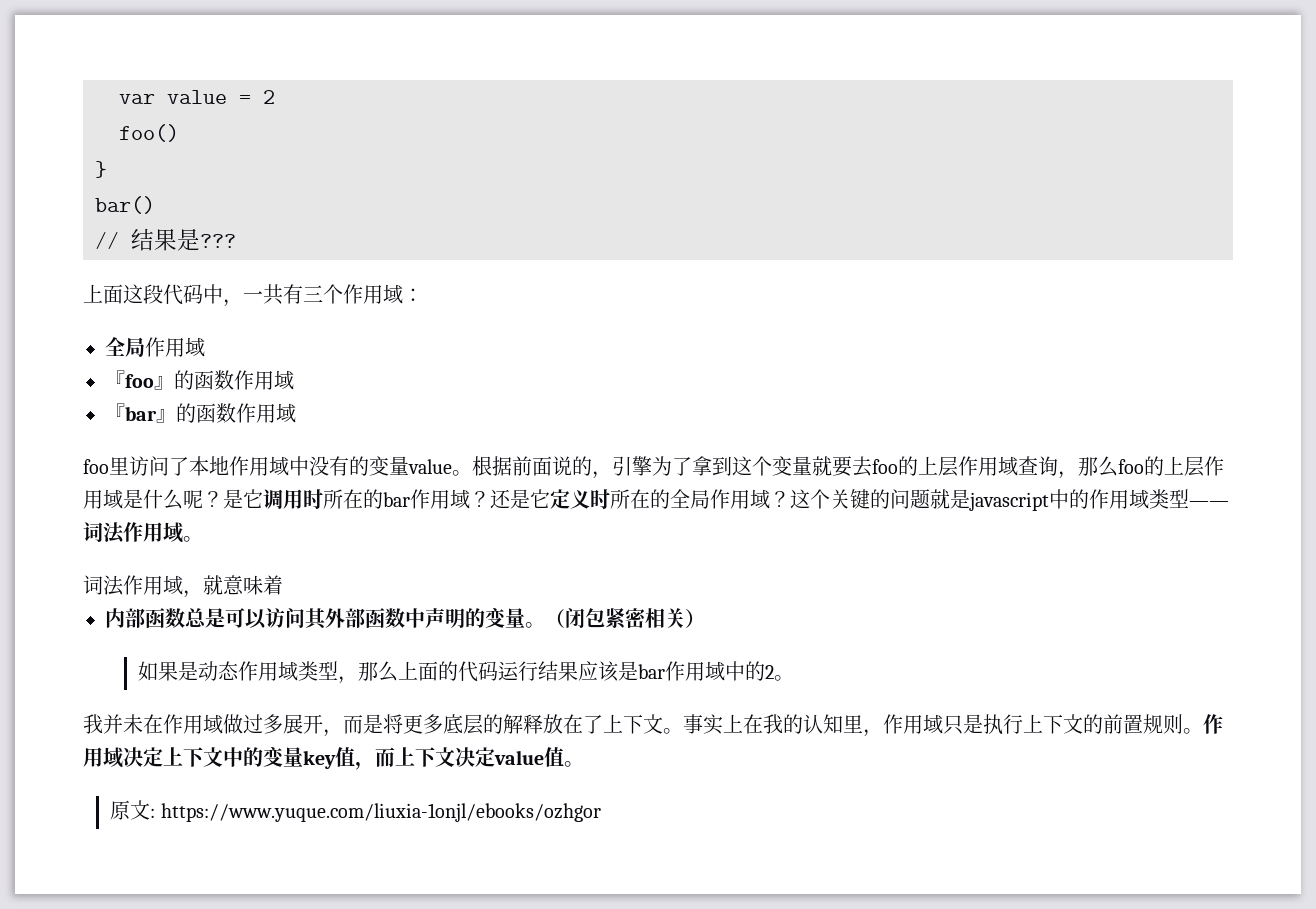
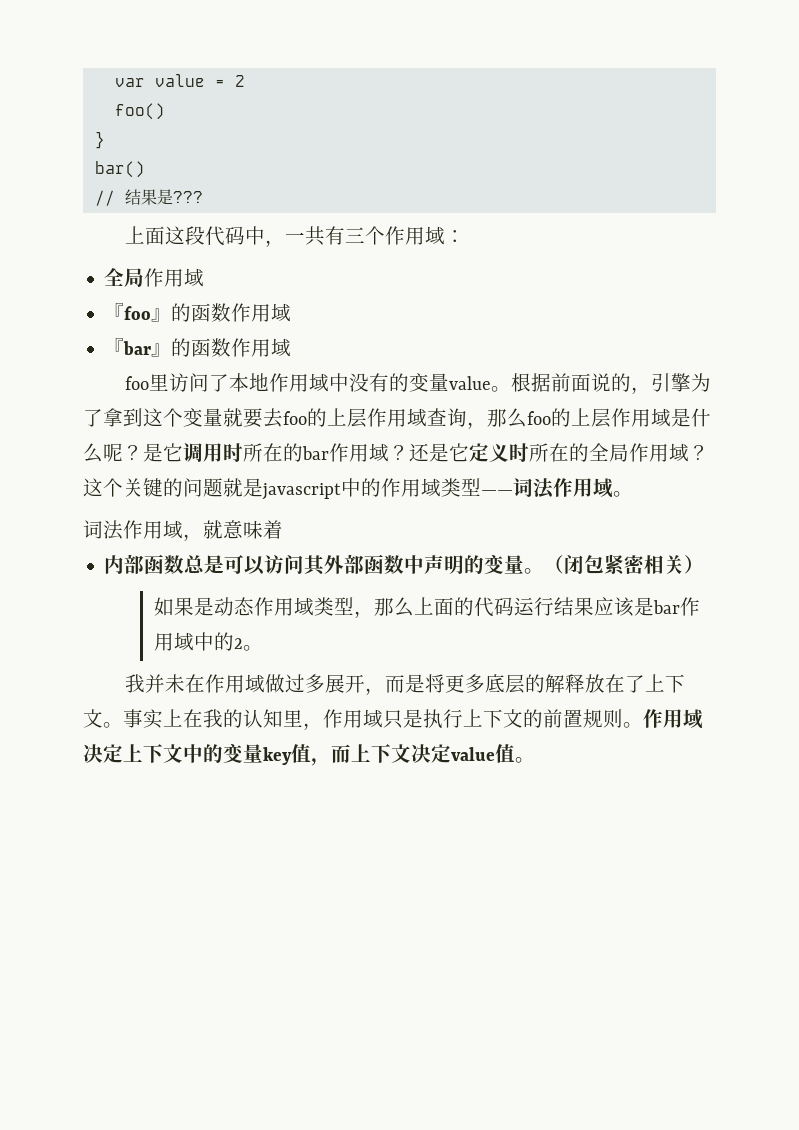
[110,800,601,822] // 原文: https://www.yuque.com/liuxia-1onjl/ebooks/ozhgor -> (535, 760) none

